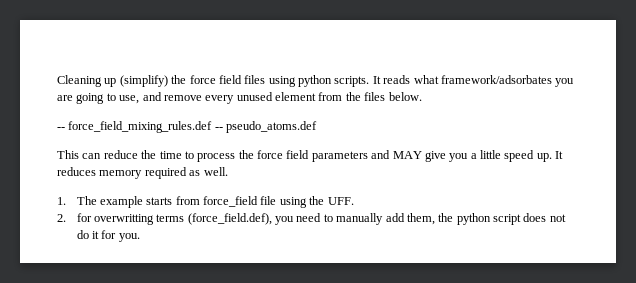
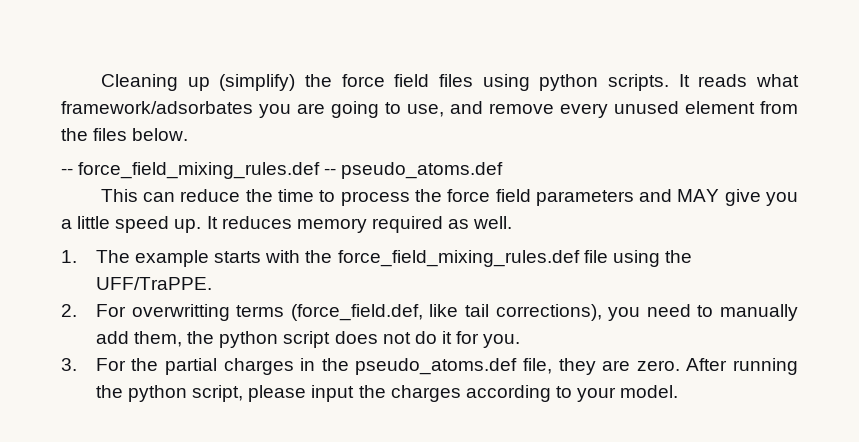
[175,196,259,207] from force_field -> [265,250,580,267] with the force_field_mixing_rules.def
[327,197,354,205] UFF. -> [95,277,212,290] UFF/TraPPE.
[76,213,92,222] for -> [95,304,126,317] For
[187,213,272,225] (force_field.def), -> [290,304,602,321] (force_field.def, like tail corrections),
(140, 237) none -> [61,358,798,375] [95,385,679,402] // 3. For the partial charges in the pseudo_atoms.def file, they are zero. After running the python script, please input the charges according to your model.

